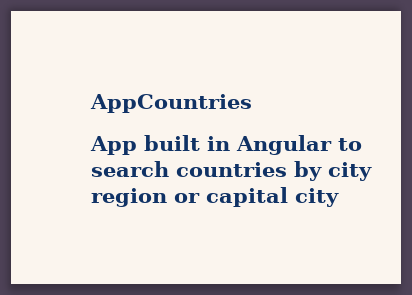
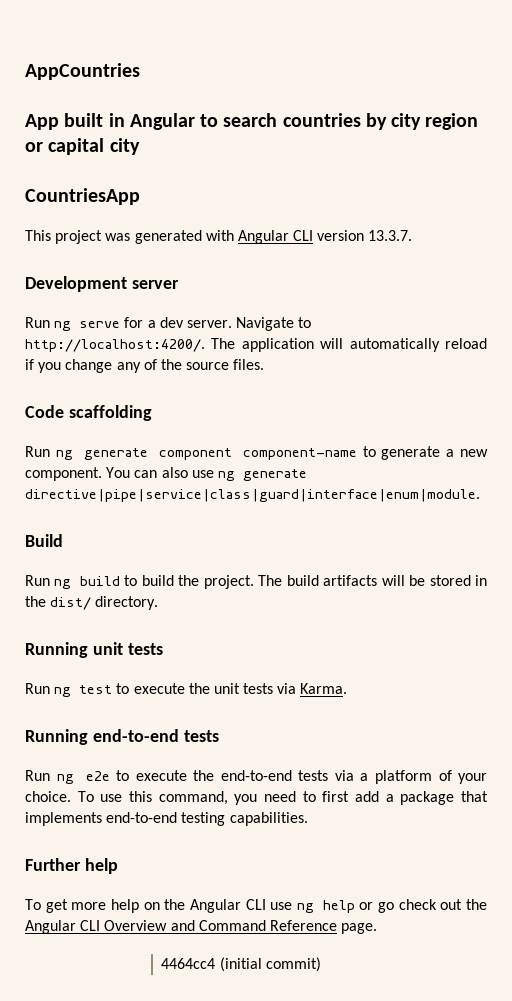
(339, 197) none -> [25,188,140,205] [25,230,413,244] [25,276,179,292] [25,317,312,331] [25,338,487,352] [25,359,265,373] [25,405,152,421] [25,446,488,460] [25,467,307,481] [25,489,480,502] [25,534,63,547] [25,575,487,589] [25,596,159,610] [25,642,163,658] [25,683,348,697] [25,729,219,745] [25,770,487,784] [25,791,489,805] [25,812,308,826] [25,858,118,874] [25,899,487,913] [25,920,378,934] [161,957,321,972] // CountriesApp // This project was generated with Angular CLI version 13.3.7. // Development server // Run ng serve for a dev server. Navigate to http://localhost:4200/. The application will automatically reload if you change any of the source files. // Code scaffolding // Run ng generate component component-name to generate a new component. You can also use ng generate directive|pipe|service|class|guard|interface|enum|module. // Build // Run ng build to build the project. The build artifacts will be stored in the dist/ directory. // Running unit tests // Run ng test to execute the unit tests via Karma. // Running end-to-end tests // Run ng e2e to execute the end-to-end tests via a platform of your choice. To use this command, you need to first add a package that implements end-to-end testing capabilities. // Further help // To get more help on the Angular CLI use ng help or go check out the Angular CLI Overview and Command Reference page. // 4464cc4 (initial commit)

